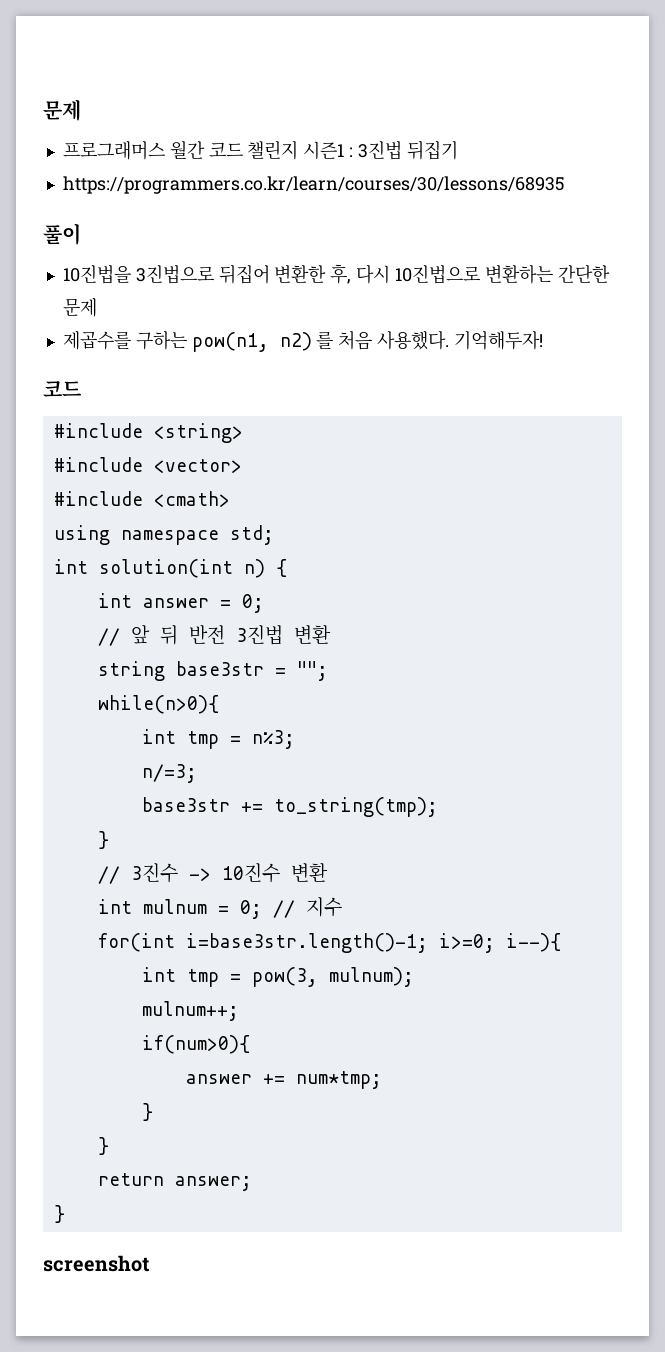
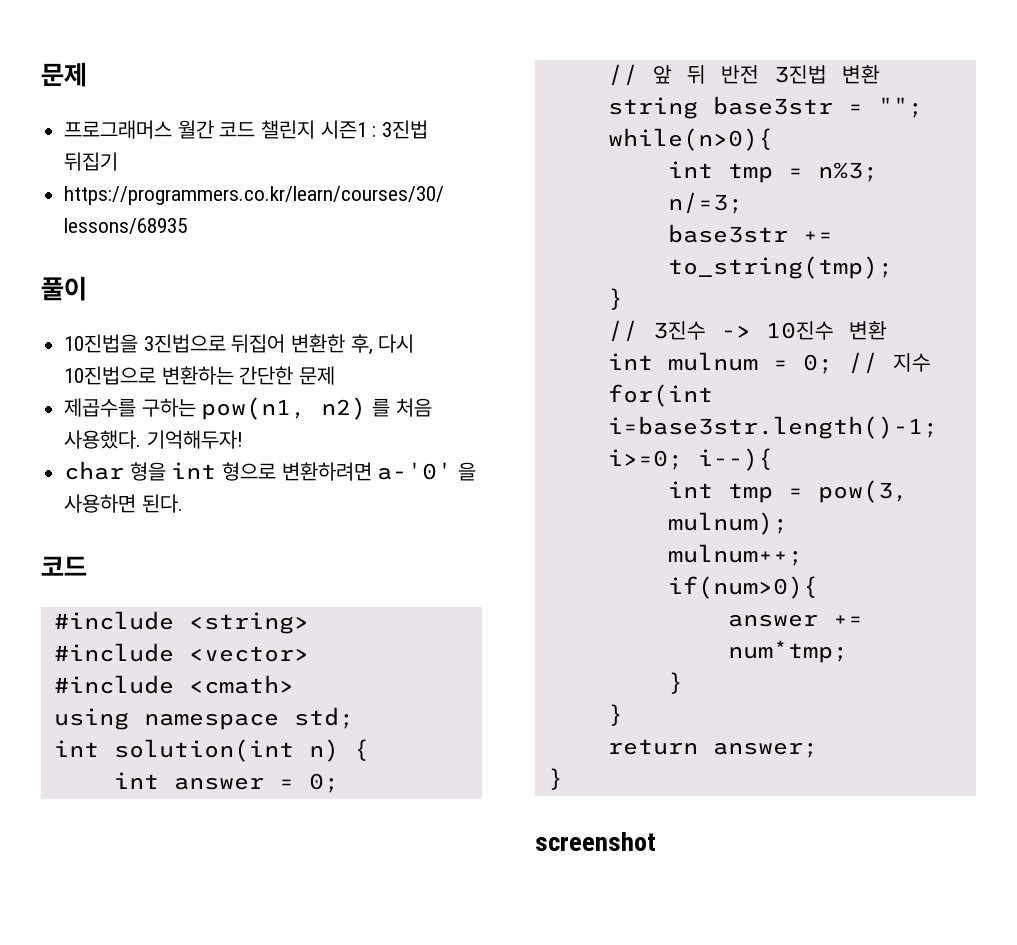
(543, 340) none -> [64,461,477,481] [64,494,183,513] // char 형을 int 형으로 변환하려면 a-'0' 을 사용하면 된다.

